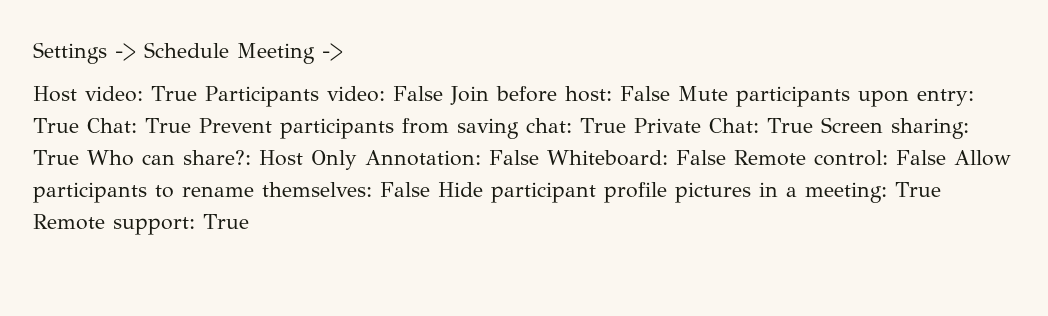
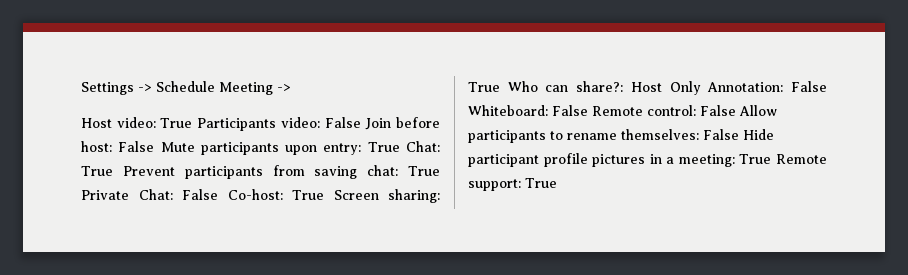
(759, 125) none -> [182,189,283,200] False Co-host:

